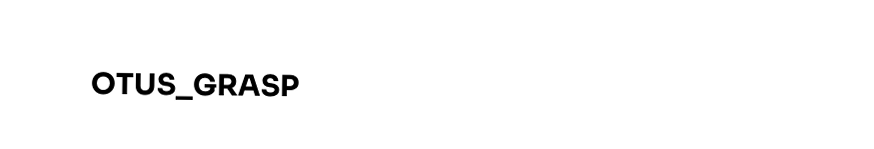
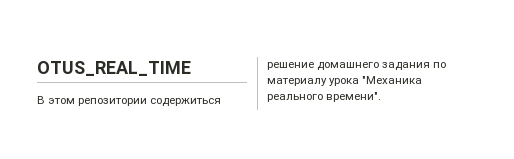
[90,71,299,102] OTUS_GRASP -> [37,61,191,76] [37,96,222,107] [267,62,447,71] [267,76,423,86] [267,92,382,102] OTUS_REAL_TIME // В этом репозитории содержиться решение домашнего задания по материалу урока "Механика реального времени".

